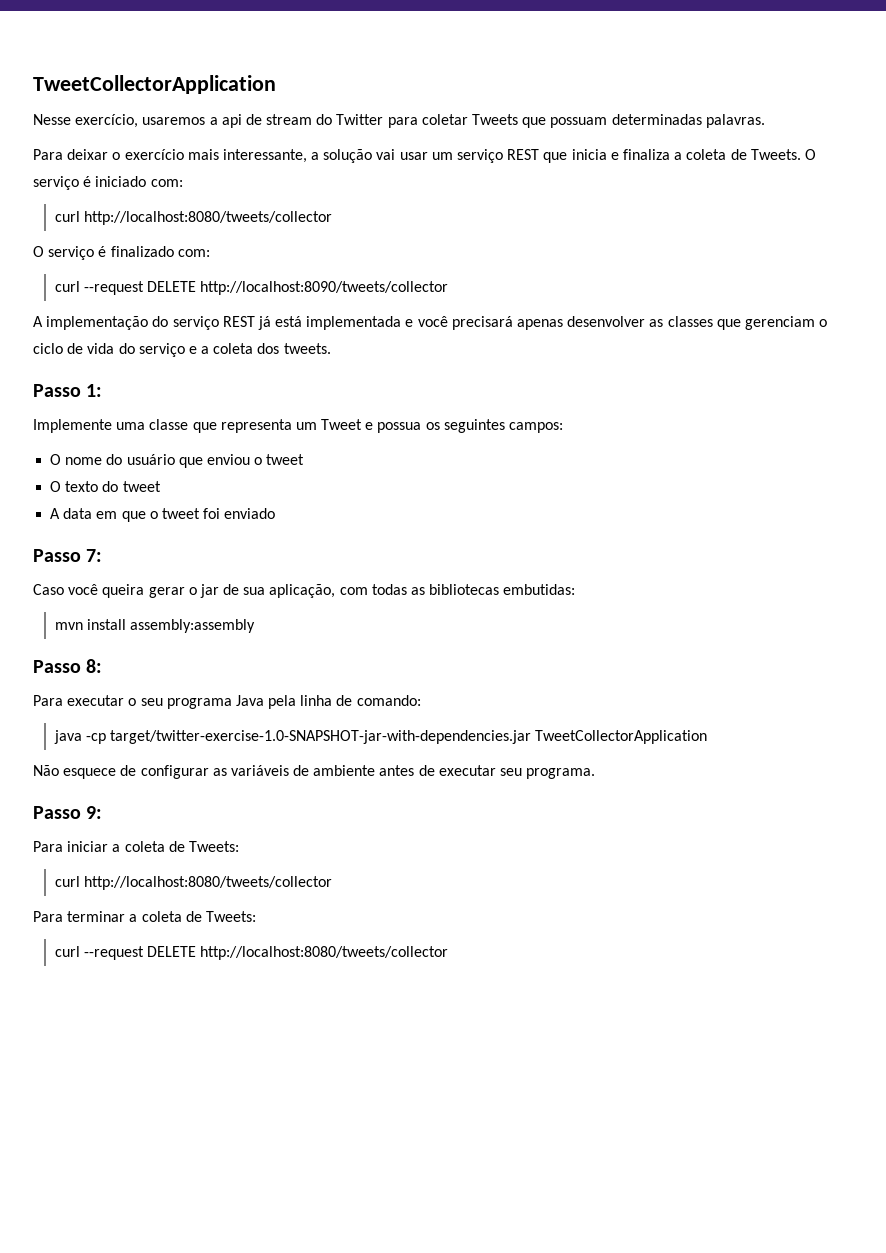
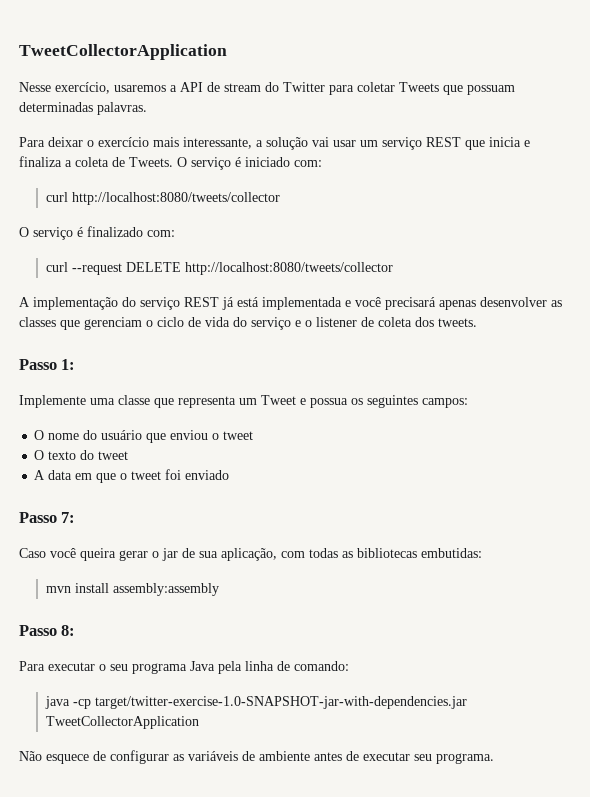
[221,114,242,128] api -> [180,82,203,92] API
[200,281,449,295] http://localhost:8090/tweets/collector -> [185,262,394,275] http://localhost:8080/tweets/collector
[201,346,210,354] a -> [305,317,374,327] o listener de
[33,806,103,819] [33,841,239,852] [54,876,332,890] [33,911,256,922] [54,946,449,960] // Passo 9: // Para iniciar a coleta de Tweets: // curl http://localhost:8080/tweets/collector // Para terminar a coleta de Tweets: // curl --request DELETE http://localhost:8080/tweets/collector -> (494, 758) none

